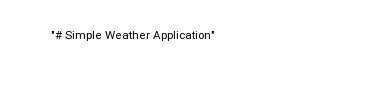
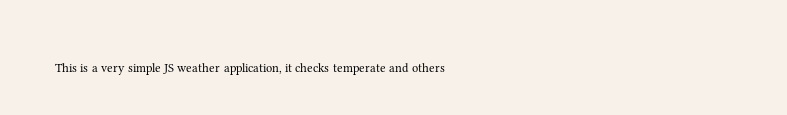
[51,31,216,41] "# Simple Weather Application" -> [55,63,445,75] This is a very simple JS weather application, it checks temperate and others

